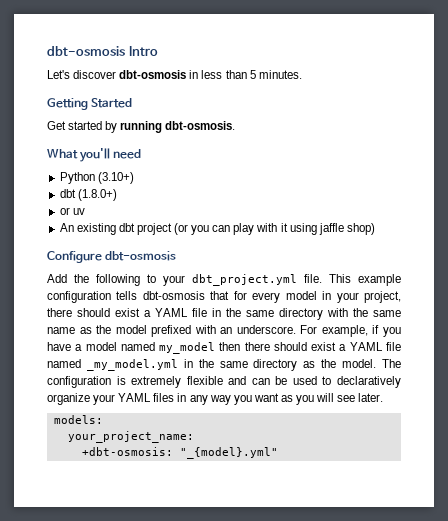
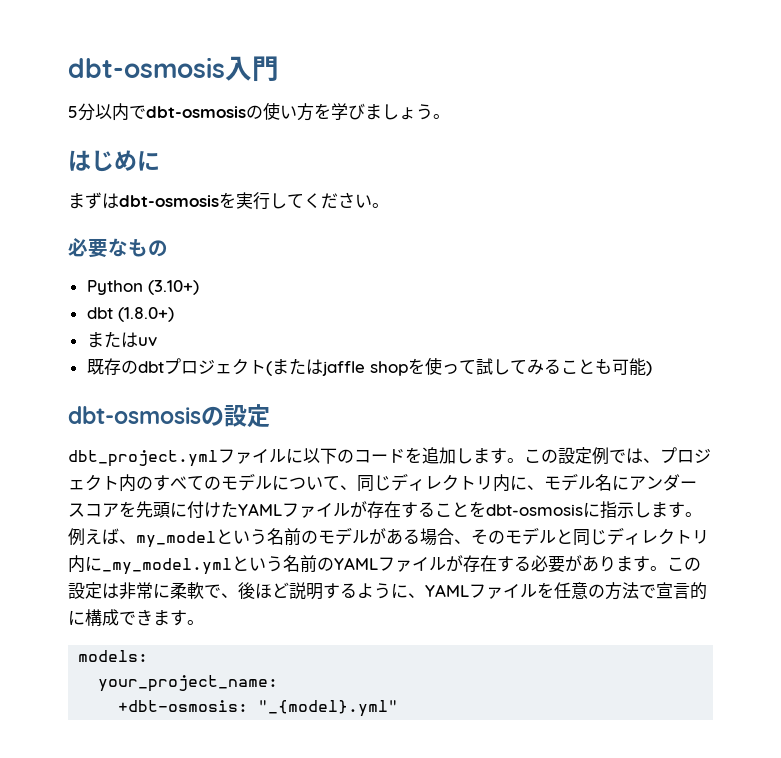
[47,46,158,56] [47,70,302,79] [47,98,133,110] [47,121,236,133] [47,148,142,162] dbt-osmosis Intro // Let's discover dbt-osmosis in less than 5 minutes. // Getting Started // Get started by running dbt-osmosis. // What you'll need -> [68,56,279,82] [68,102,450,121] [68,150,160,172] [68,192,389,210] [68,238,168,258] dbt-osmosis入門 // 5分以内でdbt-osmosisの使い方を学びましょう。 // はじめに // まずはdbt-osmosisを実行してください。 // 必要なもの
[59,207,70,215] or -> [86,331,138,348] または
[59,223,375,235] [47,251,177,263] [47,274,401,286] [47,291,402,303] [47,308,401,320] [47,325,401,337] [47,342,401,354] [47,359,402,371] [47,376,401,388] [47,393,384,405] An existing dbt project (or you can play with it using jaffle shop) // Configure dbt-osmosis // Add the following to your dbt_project.yml file. This example configuration tells dbt-osmosis that for every model in your project, there should exist a YAML file in the same directory with the same name as the model prefixed with an underscore. For example, if you have a model named my_model then there should exist a YAML file named _my_model.yml in the same directory as the model. The configuration is extremely flexible and can be used to declaratively organize your YAML files in any way you want as you will see later. -> [86,357,652,376] [68,404,270,428] [68,447,711,467] [68,473,697,492] [68,501,702,519] [68,527,709,548] [68,555,701,575] [68,582,707,600] [68,609,204,626] 既存のdbtプロジェクト(またはjaffle shopを使って試してみることも可能) // dbt-osmosisの設定 // dbt_project.ymlファイルに以下のコードを追加します。この設定例では、プロジェクト内のすべてのモデルについて、同じディレクトリ内に、モデル名にアンダースコアを先頭に付けたYAMLファイルが存在することをdbt-osmosisに指示します。例えば、my_modelという名前のモデルがある場合、そのモデルと同じディレクトリ内に_my_model.ymlという名前のYAMLファイルが存在する必要があります。この設定は非常に柔軟で、後ほど説明するように、YAMLファイルを任意の方法で宣言的に構成できます。

